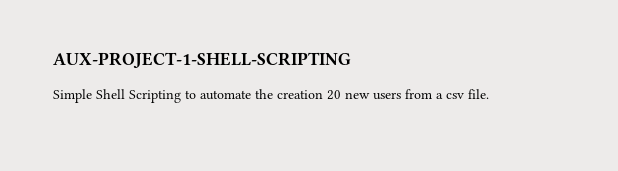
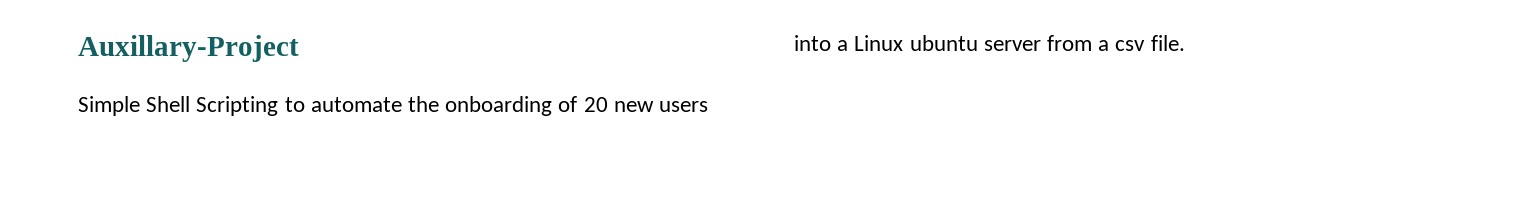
[53,52,351,69] AUX-PROJECT-1-SHELL-SCRIPTING -> [78,35,299,62] Auxillary-Project
[277,90,323,99] creation -> [445,96,578,116] onboarding of
(401, 96) none -> [794,35,1041,51] into a Linux ubuntu server

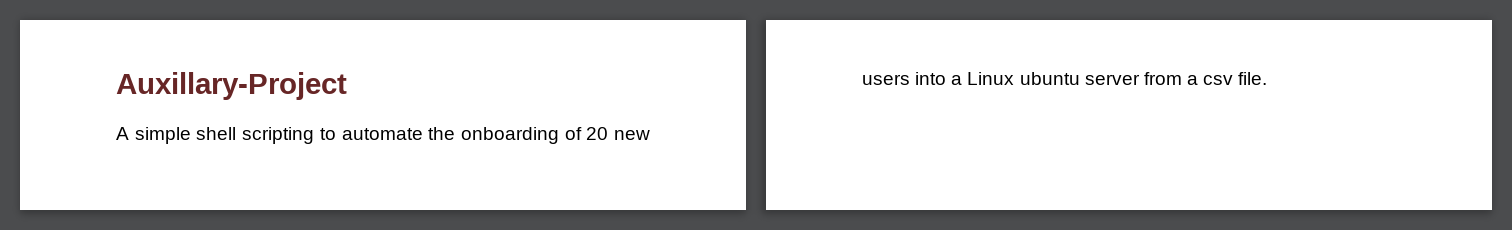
[78,96,279,116] Simple Shell Scripting -> [116,127,315,144] A simple shell scripting

